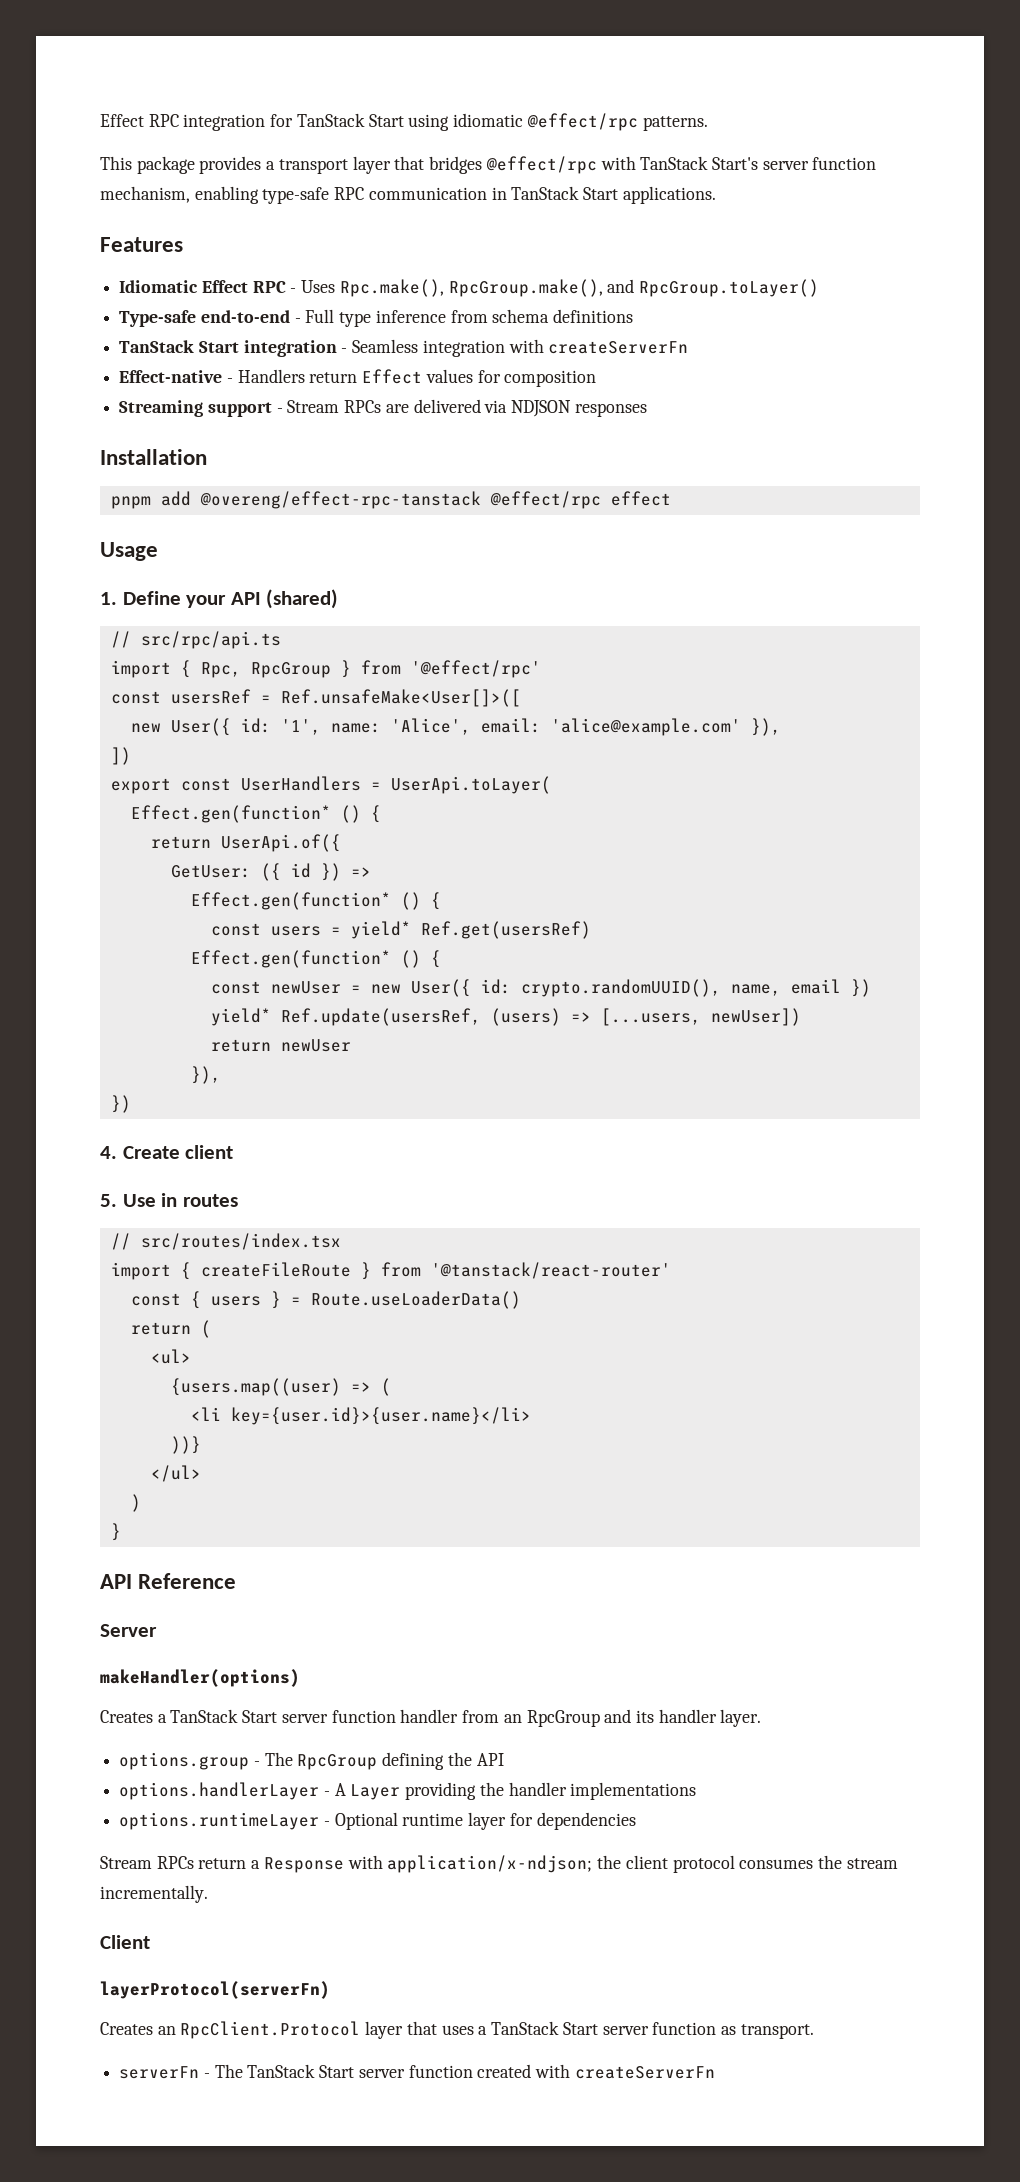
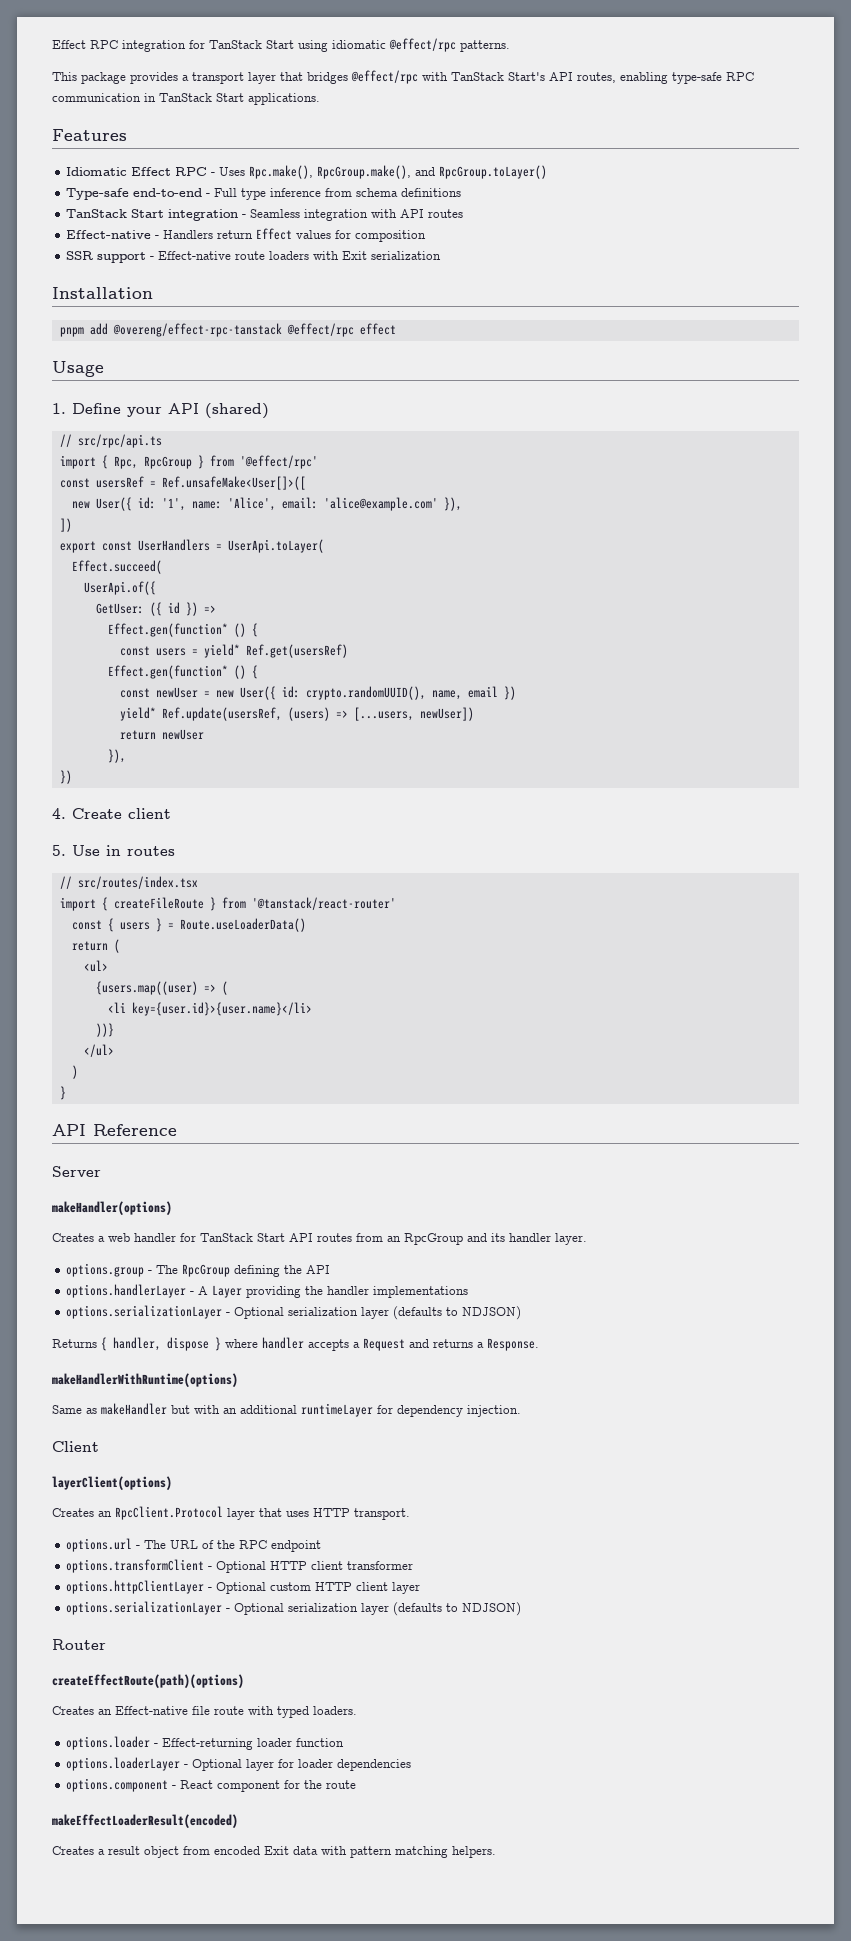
[762,157,877,170] [100,186,190,203] server function mechanism, -> [549,72,616,83] API routes,
[548,341,689,354] createServerFn -> [400,209,464,218] API routes
[119,400,204,417] Streaming -> [66,251,94,260] SSR
[287,399,647,417] Stream RPCs are delivered via NDJSON responses -> [158,251,442,260] Effect-native route loaders with Exit serialization
[130,805,381,823] [150,836,211,849] Effect.gen(function* () { // return -> [71,560,162,574] Effect.succeed( //
[170,1709,459,1723] TanStack Start server function handler -> [108,1233,352,1242] web handler for TanStack Start API routes
[119,1812,636,1830] [100,1855,898,1873] [100,1885,208,1903] options.runtimeLayer - Optional runtime layer for dependencies // Stream RPCs return a Response with application/x-ndjson; the client protocol consumes the stream incrementally. -> [66,1305,522,1320] [52,1337,539,1351] [52,1373,238,1387] [52,1403,521,1417] options.serializationLayer - Optional serialization layer (defaults to NDJSON) // Returns { handler, dispose } where handler accepts a Request and returns a Response. // makeHandlerWithRuntime(options) // Same as makeHandler but with an additional runtimeLayer for dependency injection.
[100,1981,330,1999] layerProtocol(serverFn) -> [52,1476,172,1490] layerClient(options)
[478,2021,736,2035] a TanStack Start server function as -> [313,1508,350,1517] HTTP
[119,2064,715,2079] serverFn - The TanStack Start server function created with createServerFn -> [66,1538,322,1552] [66,1559,414,1573] [66,1580,421,1594] [66,1601,522,1616] [52,1639,106,1650] [52,1674,244,1688] [52,1706,357,1718] [66,1736,345,1750] [66,1757,412,1771] [66,1778,357,1792] [52,1814,238,1828] [52,1846,496,1858] options.url - The URL of the RPC endpoint // options.transformClient - Optional HTTP client transformer // options.httpClientLayer - Optional custom HTTP client layer // options.serializationLayer - Optional serialization layer (defaults to NDJSON) // Router // createEffectRoute(path)(options) // Creates an Effect-native file route with typed loaders. // options.loader - Effect-returning loader function // options.loaderLayer - Optional layer for loader dependencies // options.component - React component for the route // makeEffectLoaderResult(encoded) // Creates a result object from encoded Exit data with pattern matching helpers.

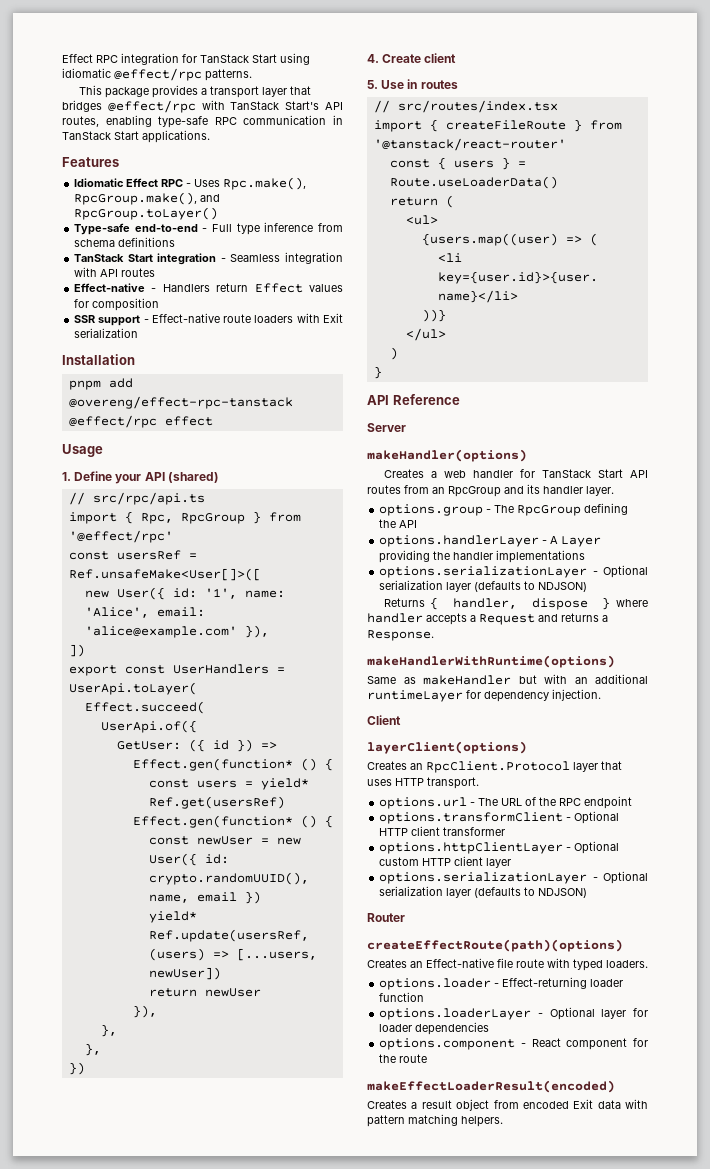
(126, 756) none -> [100,1024,117,1037] [84,1043,101,1056] // }, // },

